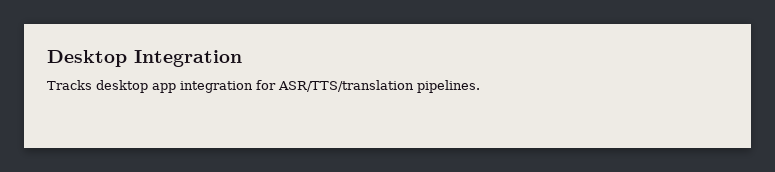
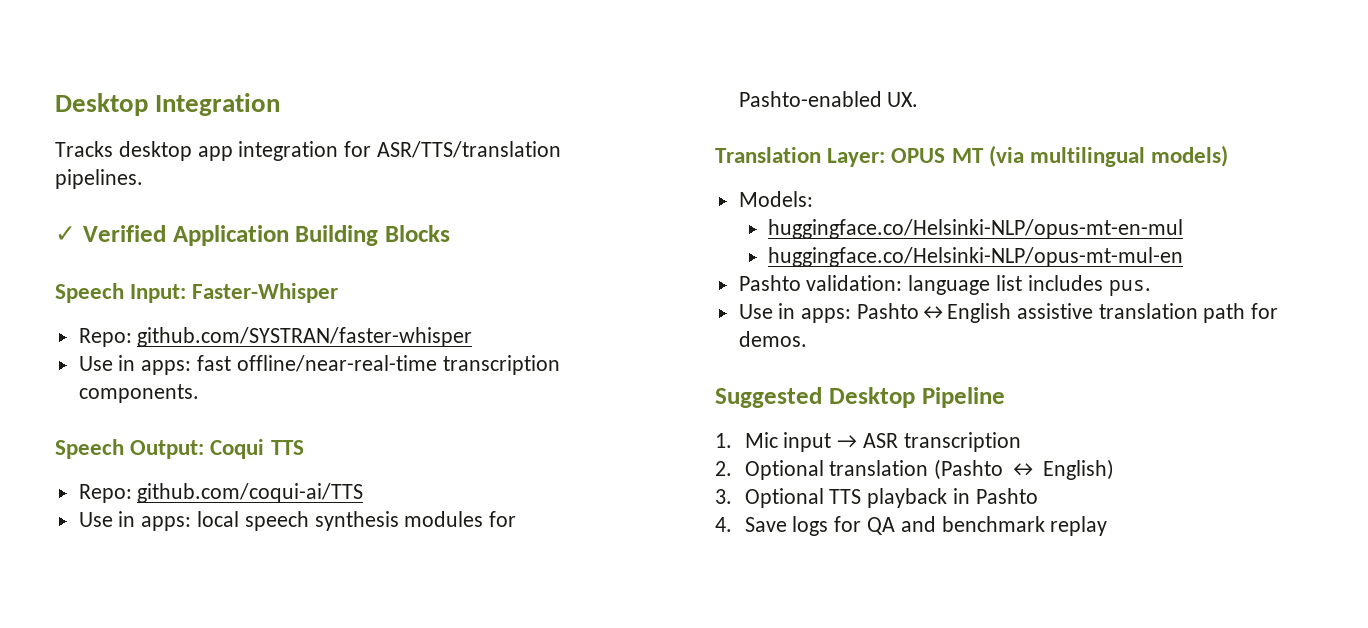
(480, 86) none -> [55,225,450,246] [55,283,339,303] [78,327,473,347] [78,355,560,375] [78,384,199,403] [55,439,304,459] [78,483,364,503] [78,511,517,531] [738,91,919,107] [715,145,1229,167] [738,191,813,207] [768,219,1184,239] [768,247,1184,267] [738,275,1151,296] [738,303,1279,323] [738,331,807,347] [715,387,1005,408] [715,432,1021,452] [715,459,1114,480] [715,488,1038,508] [715,516,1108,536] // ✓ Verified Application Building Blocks // Speech Input: Faster-Whisper // Repo: github.com/SYSTRAN/faster-whisper // Use in apps: fast offline/near-real-time transcription components. // Speech Output: Coqui TTS // Repo: github.com/coqui-ai/TTS // Use in apps: local speech synthesis modules for Pashto-enabled UX. // Translation Layer: OPUS MT (via multilingual models) // Models: // huggingface.co/Helsinki-NLP/opus-mt-en-mul // huggingface.co/Helsinki-NLP/opus-mt-mul-en // Pashto validation: language list includes pus. // Use in apps: Pashto↔English assistive translation path for demos. // Suggested Desktop Pipeline // 1. Mic input → ASR transcription // 2. Optional translation (Pashto ↔ English) // 3. Optional TTS playback in Pashto // 4. Save logs for QA and benchmark replay

